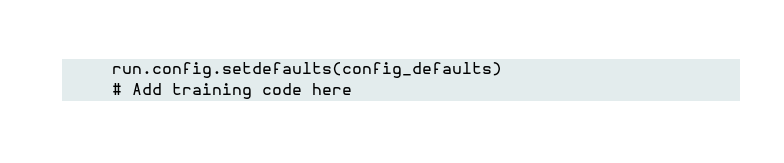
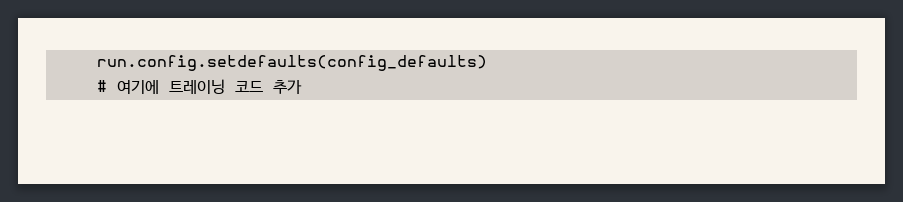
[131,83,352,99] Add training code here -> [117,79,303,94] 여기에 트레이닝 코드 추가

